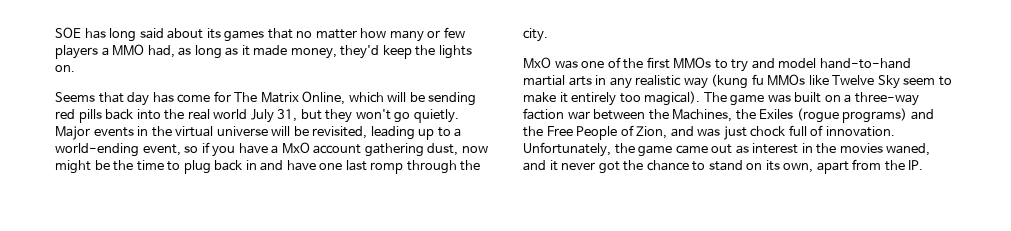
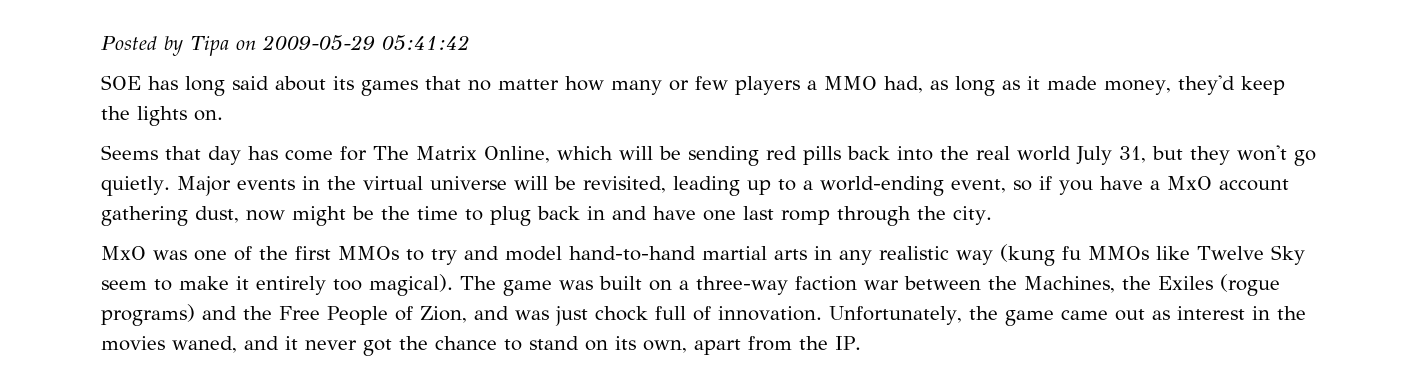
(55, 32) none -> [101,35,470,56] Posted by Tipa on 2009-05-29 05:41:42 //

